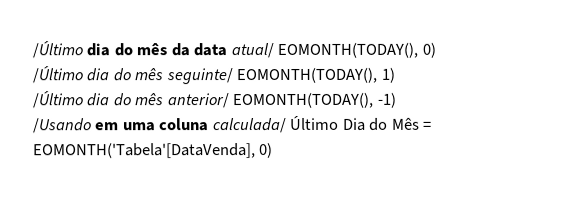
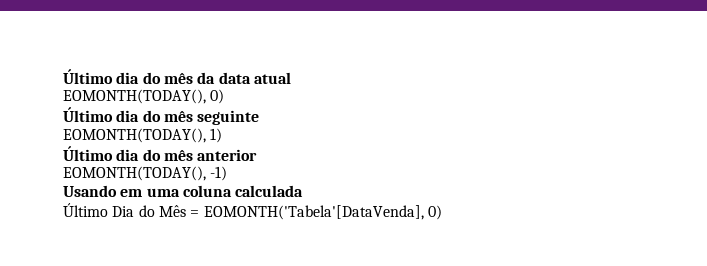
[32,41,83,59] /Último -> [63,69,113,84] Último
[230,43,274,59] atual/ -> [253,72,291,84] atual //
[32,66,233,85] /Último dia do mês seguinte/ -> [63,107,260,125] Último dia do mês seguinte //
[32,91,229,109] /Último dia do mês anterior/ -> [63,146,258,161] Último dia do mês anterior //
[33,118,92,134] /Usando -> [63,185,117,197] Usando
[212,117,287,134] calculada/ -> [235,185,304,197] calculada //

